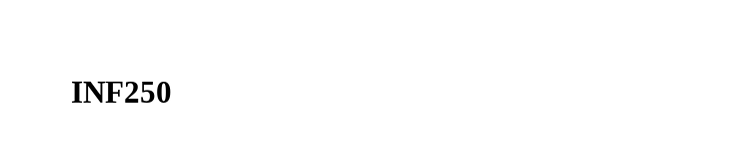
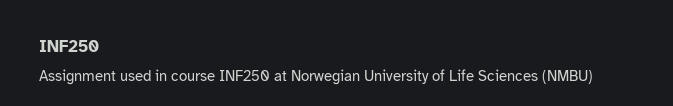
[70,81,172,103] INF250 -> [39,40,99,52] [39,69,593,85] INF250 // Assignment used in course INF250 at Norwegian University of Life Sciences (NMBU)

